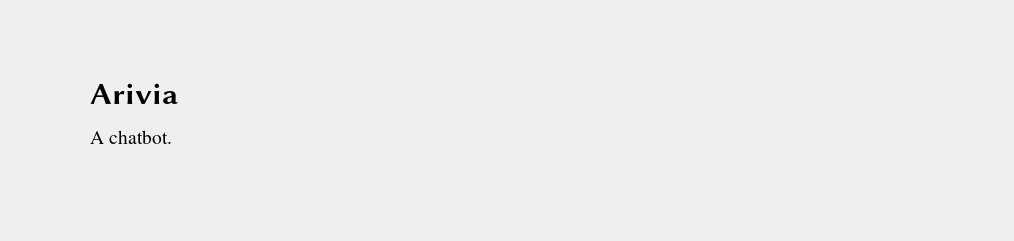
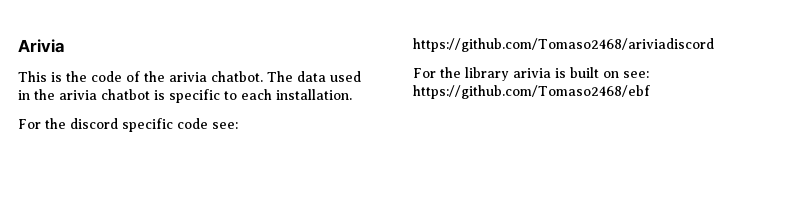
[90,130,173,144] A chatbot. -> [18,71,361,82] [18,89,352,103] [18,118,238,132] [413,38,714,52] [413,67,649,81] [413,85,650,99] This is the code of the arivia chatbot. The data used in the arivia chatbot is specific to each installation. // For the discord specific code see: https://github.com/Tomaso2468/ariviadiscord // For the library arivia is built on see: https://github.com/Tomaso2468/ebf

